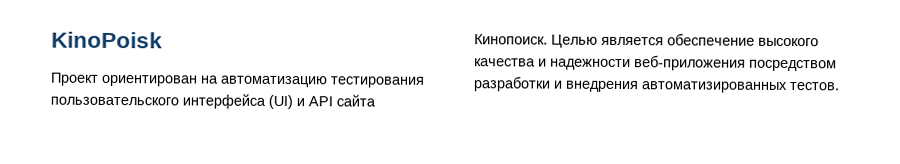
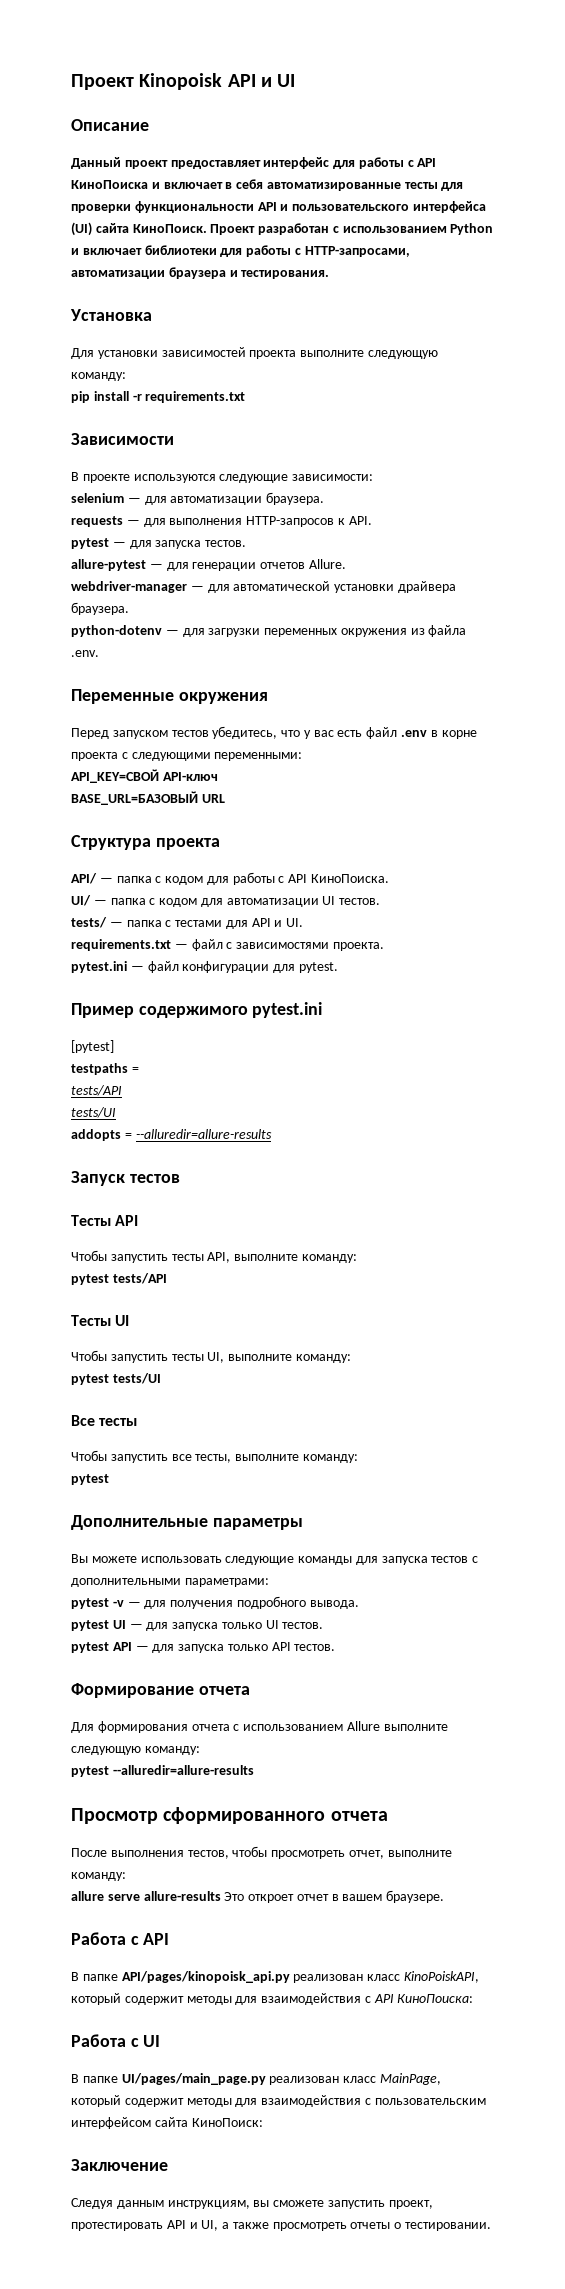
[51,31,163,49] [50,72,425,88] [50,93,376,110] [474,33,819,48] [474,55,837,72] [473,76,840,93] KinoPoisk // Проект ориентирован на автоматизацию тестирования пользовательского интерфейса (UI) и API сайта Кинопоиск. Целью является обеспечение высокого качества и надежности веб-приложения посредством разработки и внедрения автоматизированных тестов. -> [71,73,296,90] [71,119,149,131] [71,157,437,169] [71,179,464,191] [71,201,486,213] [71,222,494,236] [71,245,410,257] [71,267,330,279] [70,309,152,321] [71,347,438,359] [71,372,126,381] [71,391,246,403] [71,433,174,445] [71,472,374,483] [71,492,325,505] [71,516,372,527] [71,538,247,549] [71,559,346,571] [71,581,456,593] [71,602,129,615] [71,625,467,637] [71,650,99,657] [71,689,268,704] [71,726,477,739] [71,752,303,761] [71,769,218,783] [71,791,225,805] [71,835,220,850] [71,872,390,885] [71,895,381,907] [71,917,304,929] [71,939,384,951] [71,961,338,973] [71,1002,323,1018] [71,1040,114,1053] [71,1063,139,1075] [71,1085,122,1096] [71,1107,116,1118] [71,1129,272,1141] [71,1171,180,1186] [71,1215,139,1226] [71,1250,357,1263] [71,1273,167,1285] [71,1315,130,1326] [71,1350,351,1363] [71,1373,161,1385] [71,1415,138,1426] [71,1450,358,1463] [71,1474,109,1485] [71,1515,303,1530] [71,1554,479,1565] [71,1578,269,1587] [71,1596,359,1609] [71,1620,324,1631] [71,1642,336,1653] [71,1683,250,1698] [71,1721,448,1733] [71,1746,200,1755] [71,1765,254,1777] [71,1807,388,1824] [71,1846,452,1859] [71,1872,126,1881] [71,1890,445,1903] [71,1932,170,1945] [71,1971,479,1983] [71,1993,474,2005] [71,2034,161,2047] [71,2073,441,2085] [71,2095,486,2107] [71,2117,263,2129] [71,2159,168,2171] [71,2198,433,2209] [71,2220,492,2231] Проект Kinopoisk API и UI // Описание // Данный проект предоставляет интерфейс для работы с API КиноПоиска и включает в себя автоматизированные тесты для проверки функциональности API и пользовательского интерфейса (UI) сайта КиноПоиск. Проект разработан с использованием Python и включает библиотеки для работы с HTTP-запросами, автоматизации браузера и тестирования. // Установка // Для установки зависимостей проекта выполните следующую команду: // pip install -r requirements.txt // Зависимости // В проекте используются следующие зависимости: // selenium — для автоматизации браузера. // requests — для выполнения HTTP-запросов к API. // pytest — для запуска тестов. // allure-pytest — для генерации отчетов Allure. // webdriver-manager — для автоматической установки драйвера браузера. // python-dotenv — для загрузки переменных окружения из файла .env. // Переменные окружения // Перед запуском тестов убедитесь, что у вас есть файл .env в корне проекта с следующими переменными: // API_KEY=СВОЙ API-ключ // BASE_URL=БАЗОВЫЙ URL // Структура проекта // API/ — папка с кодом для работы с API КиноПоиска. // UI/ — папка с кодом для автоматизации UI тестов. // tests/ — папка с тестами для API и UI. // requirements.txt — файл с зависимостями проекта. // pytest.ini — файл конфигурации для pytest. // Пример содержимого pytest.ini // [pytest] // testpaths = // tests/API // tests/UI // addopts = --alluredir=allure-results // Запуск тестов // Тесты API // Чтобы запустить тесты API, выполните команду: // pytest tests/API // Тесты UI // Чтобы запустить тесты UI, выполните команду: // pytest tests/UI // Все тесты // Чтобы запустить все тесты, выполните команду: // pytest // Дополнительные параметры // Вы можете использовать следующие команды для запуска тестов с дополнительными параметрами: // pytest -v — для получения подробного вывода. // pytest UI — для запуска только UI тестов. // pytest API — для запуска только API тестов. // Формирование отчета // Для формирования отчета с использованием Allure выполните следующую команду: // pytest --alluredir=allure-results // Просмотр сформированного отчета // После выполнения тестов, чтобы просмотреть отчет, выполните команду: // allure serve allure-results Это откроет отчет в вашем браузере. // Работа с API // В папке API/pages/kinopoisk_api.py реализован класс KinoPoiskAPI, который содержит методы для взаимодействия с API КиноПоиска: // Работа с UI // В папке UI/pages/main_page.py реализован класс MainPage, который содержит методы для взаимодействия с пользовательским интерфейсом сайта КиноПоиск: // Заключение // Следуя данным инструкциям, вы сможете запустить проект, протестировать API и UI, а также просмотреть отчеты о тестировании.

